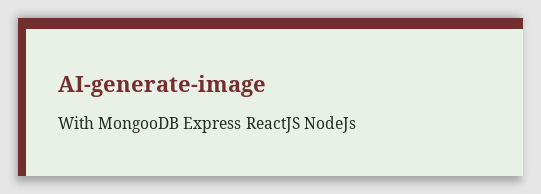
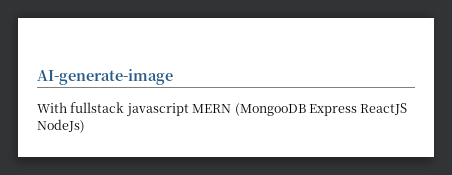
[98,117,180,133] MongooDB -> [70,102,306,117] fullstack javascript MERN (MongooDB
[303,116,356,133] NodeJs -> [37,119,85,133] NodeJs)

